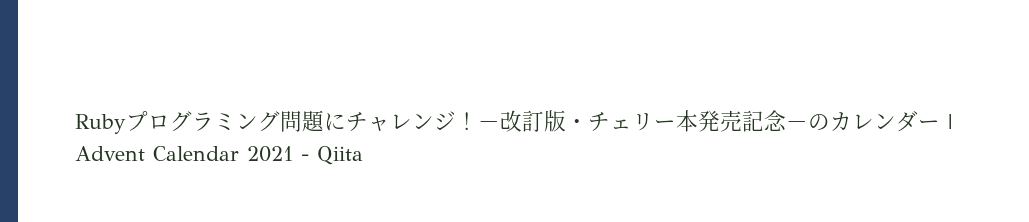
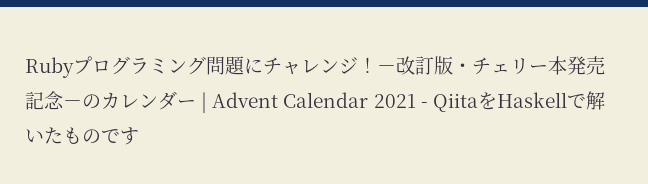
(363, 155) none -> [477,91,605,110] [25,127,139,145] をHaskellで解いたものです

